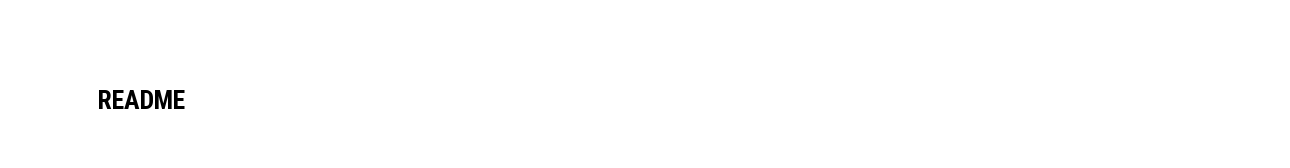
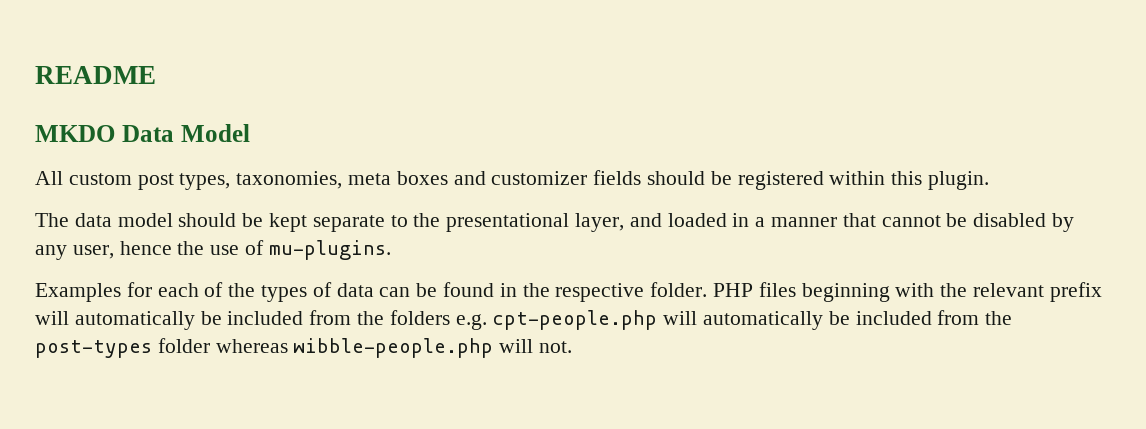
(185, 99) none -> [35,124,250,142] [35,170,990,190] [35,213,1075,232] [35,240,391,260] [35,282,1102,302] [35,310,1013,330] [35,338,573,358] // MKDO Data Model // All custom post types, taxonomies, meta boxes and customizer fields should be registered within this plugin. // The data model should be kept separate to the presentational layer, and loaded in a manner that cannot be disabled by any user, hence the use of mu-plugins. // Examples for each of the types of data can be found in the respective folder. PHP files beginning with the relevant prefix will automatically be included from the folders e.g. cpt-people.php will automatically be included from the post-types folder whereas wibble-people.php will not.

